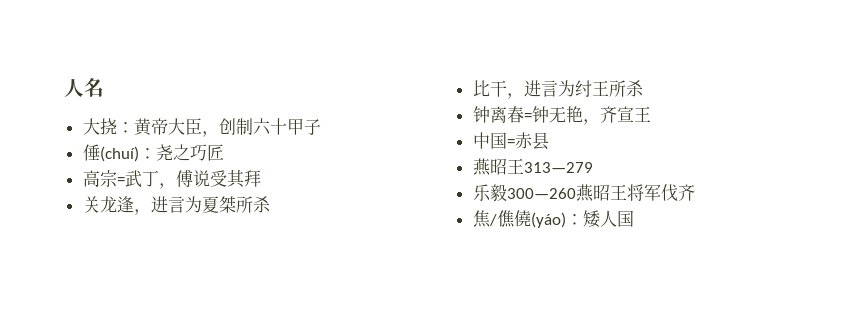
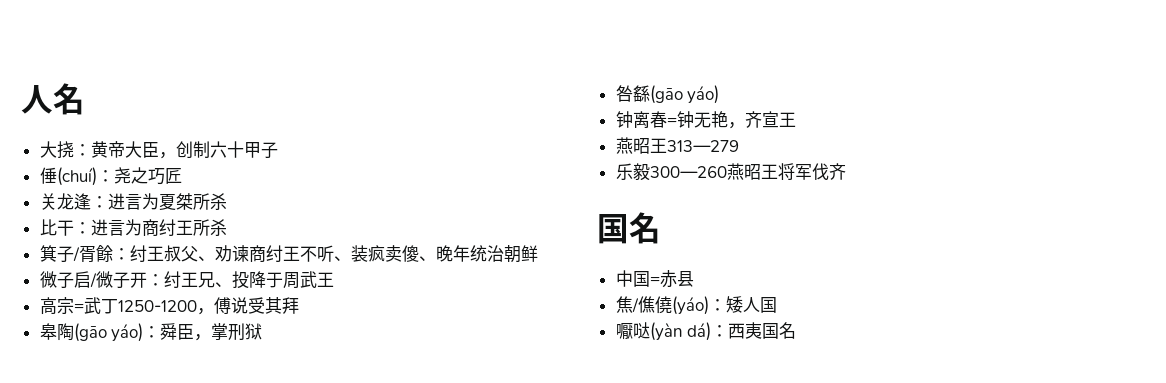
[82,169,261,189] // 高宗=武丁，傅说受其拜 -> (182, 176) none
[133,209,151,215] ， -> [90,196,108,208] ：
[506,80,575,99] ，进言为 -> [73,219,159,236] ：进言为商
(643, 88) none -> [39,245,538,263] [39,271,334,289] [39,297,299,315] [39,323,263,342] [615,85,720,104] // 箕子/胥餘：纣王叔父、劝谏商纣王不听、装疯卖傻、晚年统治朝鲜 // 微子启/微子开：纣王兄、投降于周武王 // 高宗=武丁1250-1200，傅说受其拜 // 皋陶(gāo yáo)：舜臣，掌刑狱 // 咎繇(gāo yáo)
[472,132,549,150] // 中国=赤县 -> (796, 119) none
(695, 192) none -> [597,212,661,244] [615,270,694,288] // 国名 // 中国=赤县
(634, 218) none -> [615,322,797,341] // 嚈哒(yàn dá)：西夷国名

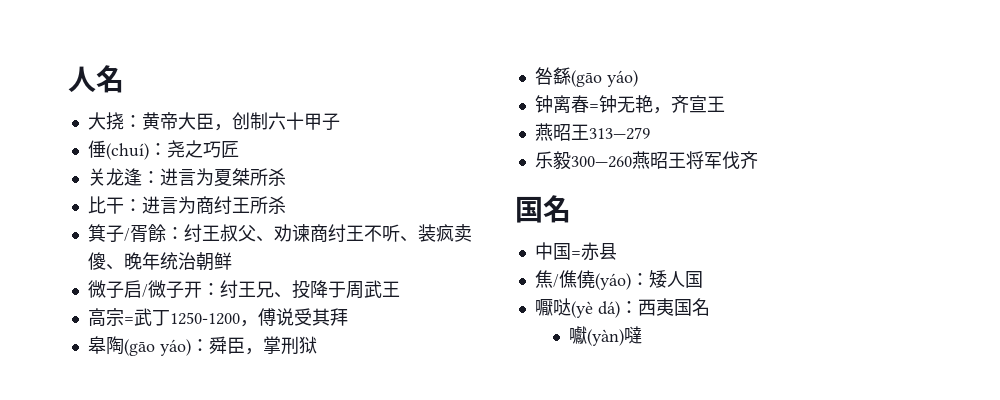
[649,322,683,341] (yàn -> [570,301,593,318] (yè
(797, 330) none -> [569,326,643,346] // 囐(yàn)噠

